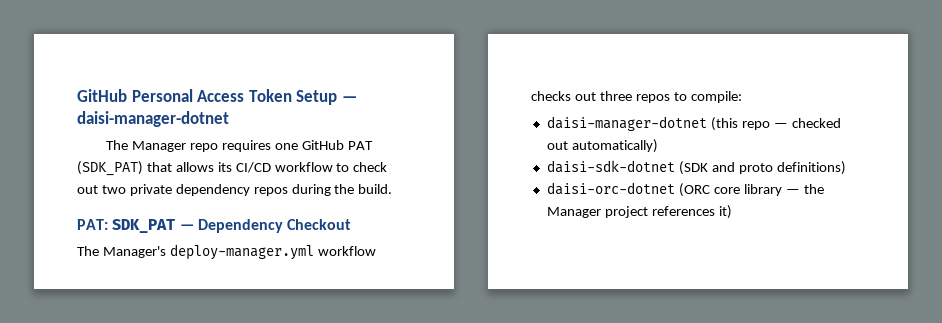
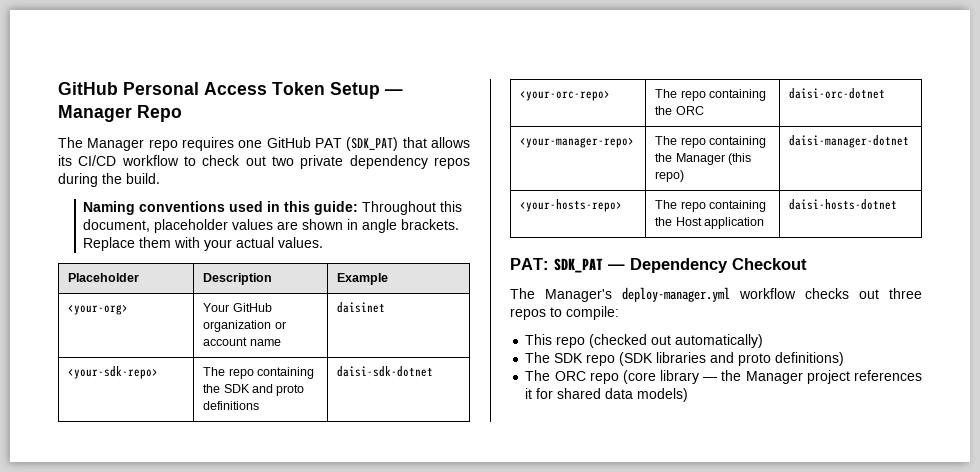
[77,111,229,127] daisi-manager-dotnet -> [58,105,182,122] Manager Repo
(393, 189) none -> [83,201,463,215] [83,219,460,233] [83,237,324,251] [68,273,140,282] [203,273,273,285] [337,273,389,285] [68,304,129,315] [203,303,272,312] [203,320,286,332] [203,337,281,346] [337,302,386,313] [68,366,159,379] [203,367,314,379] [203,384,305,396] [203,401,260,410] [337,366,434,377] [520,90,611,101] [655,89,766,101] [655,106,704,115] [789,88,886,99] [520,137,635,148] [655,136,766,148] [655,153,751,165] [655,170,685,182] [789,135,910,148] [520,199,623,212] [655,200,766,212] [655,217,764,229] [789,199,898,210] // Naming conventions used in this guide: Throughout this document, placeholder values are shown in angle brackets. Replace them with your actual values. // Placeholder | Description | Example // <your-org> | Your GitHub organization or account name | daisinet // <your-sdk-repo> | The repo containing the SDK and proto definitions | daisi-sdk-dotnet // <your-orc-repo> | The repo containing the ORC | daisi-orc-dotnet // <your-manager-repo> | The repo containing the Manager (this repo) | daisi-manager-dotnet // <your-hosts-repo> | The repo containing the Host application | daisi-hosts-dotnet
[546,116,841,131] [546,139,658,153] [546,160,708,175] daisi-manager-dotnet (this repo — checked out automatically) // daisi-sdk-dotnet (SDK -> [525,334,764,348] [525,352,707,366] This repo (checked out automatically) // The SDK repo (SDK libraries
[546,182,740,197] daisi-orc-dotnet (ORC core -> [525,370,656,384] The ORC repo (core
[718,205,732,219] it) -> [525,388,689,402] it for shared data models)

